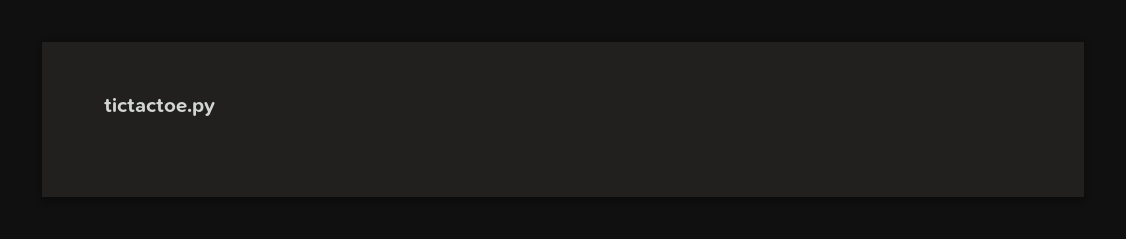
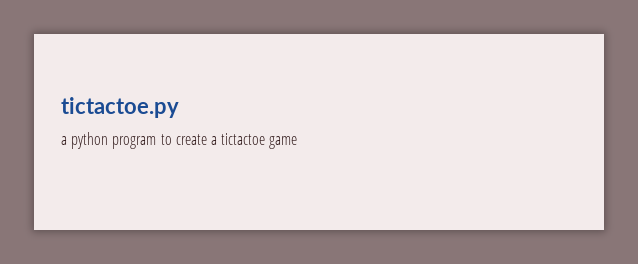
(215, 106) none -> [61,132,298,149] // a python program to create a tictactoe game

